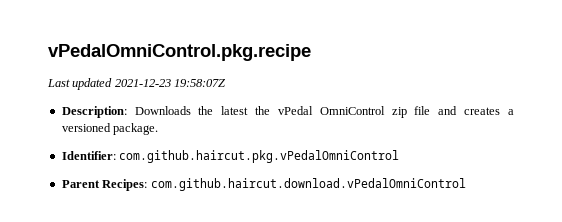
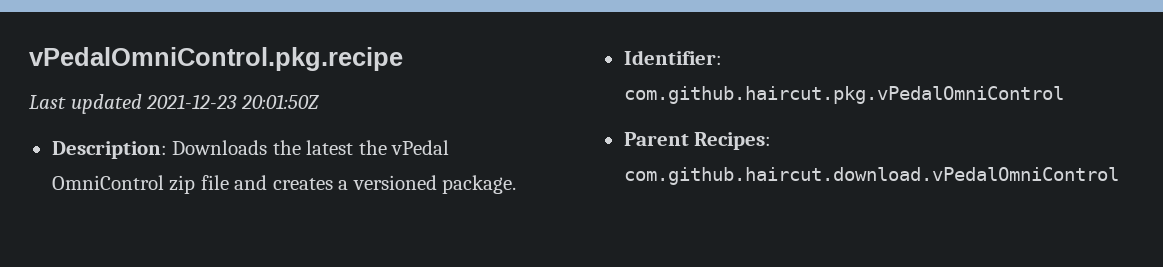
[174,79,227,87] 19:58:07Z -> [240,94,319,109] 20:01:50Z

